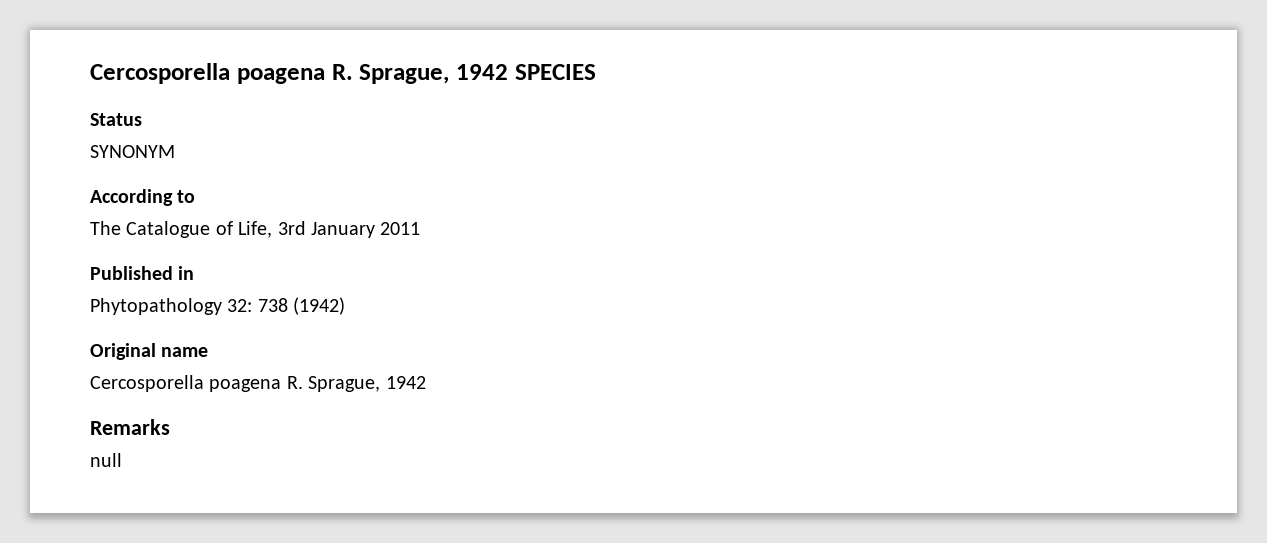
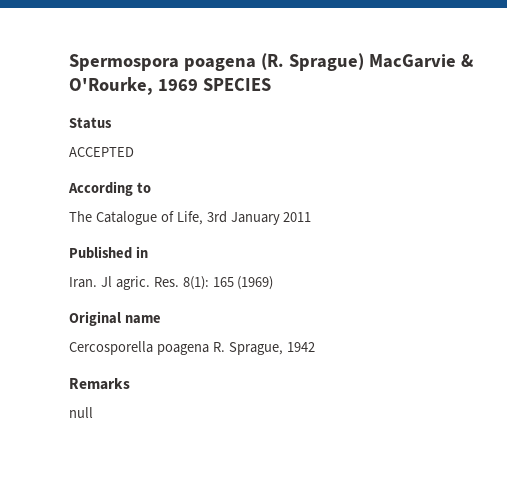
[90,63,508,84] Cercosporella poagena R. Sprague, 1942 -> [69,53,473,71] [69,77,198,95] Spermospora poagena (R. Sprague) MacGarvie & O'Rourke, 1969
[90,145,175,158] SYNONYM -> [69,147,134,157] ACCEPTED
[90,297,346,315] Phytopathology 32: 738 (1942) -> [69,276,274,290] Iran. Jl agric. Res. 8(1): 165 (1969)

